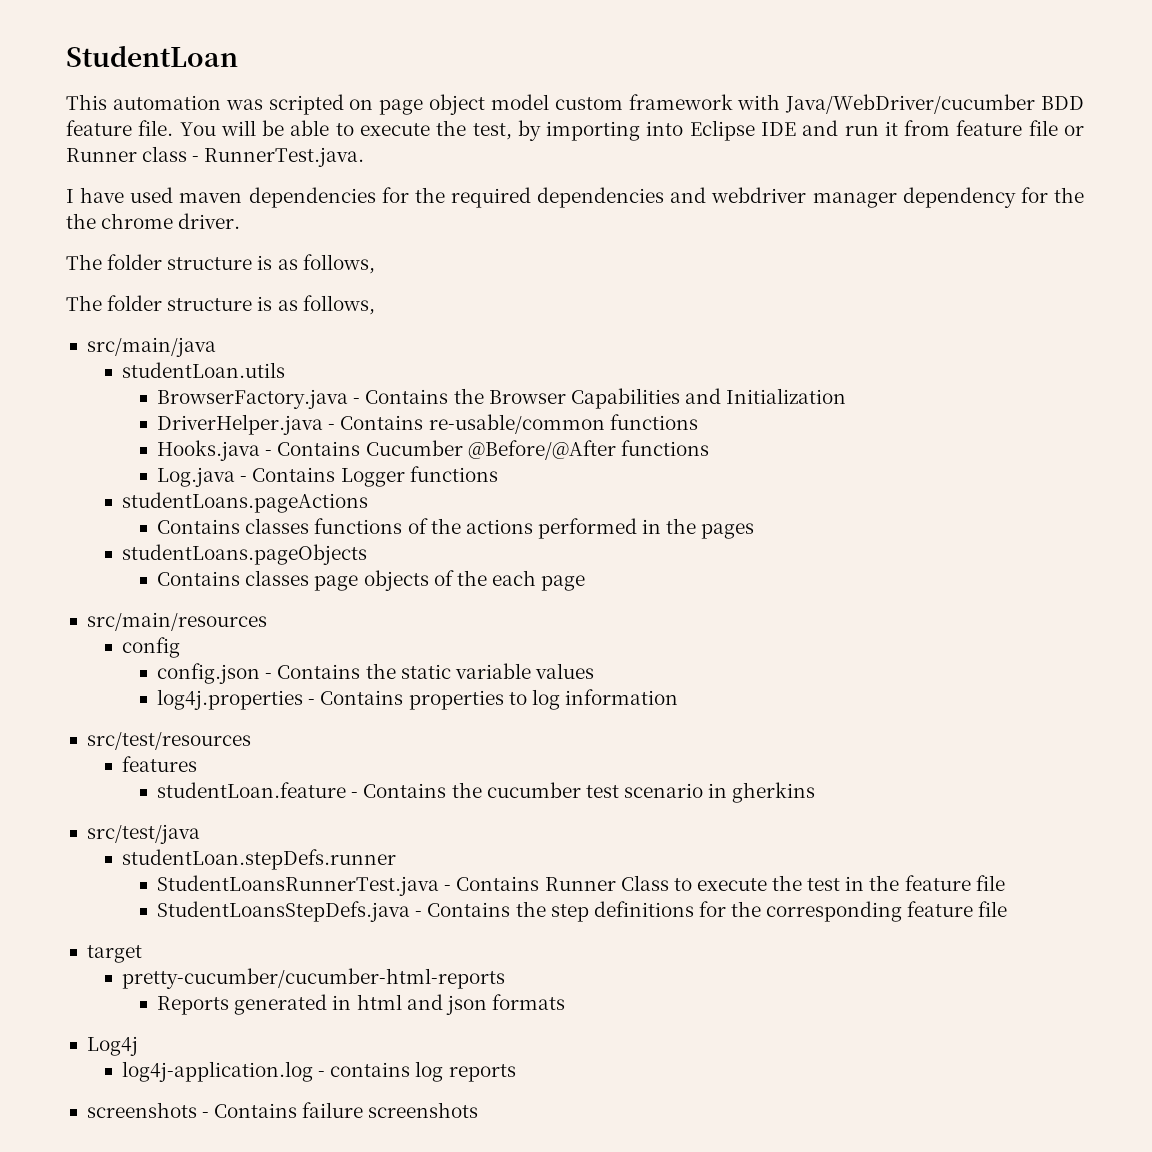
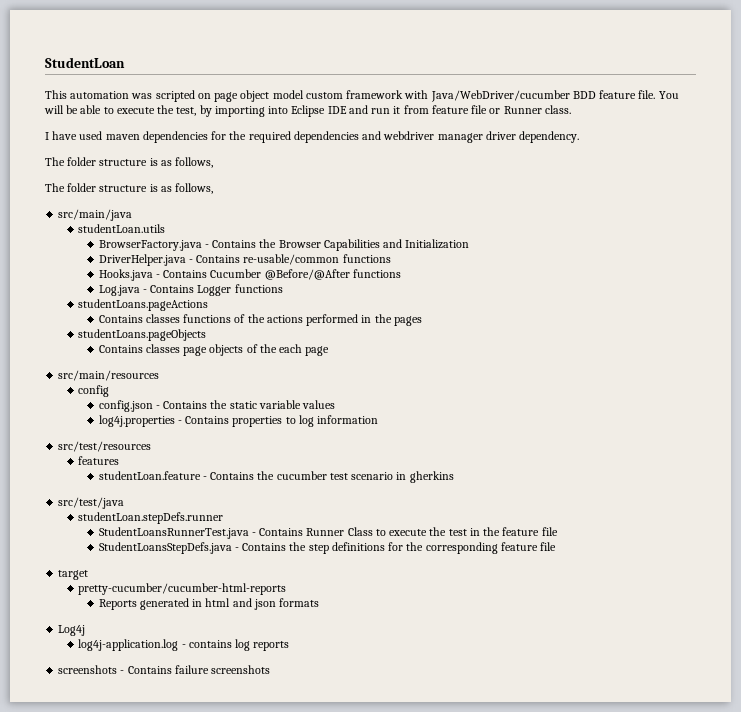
[142,146,365,167] class - RunnerTest.java. -> [544,105,571,114] class.
[902,187,1084,208] [66,213,241,229] dependency for the the chrome driver. -> [485,131,580,143] driver dependency.

